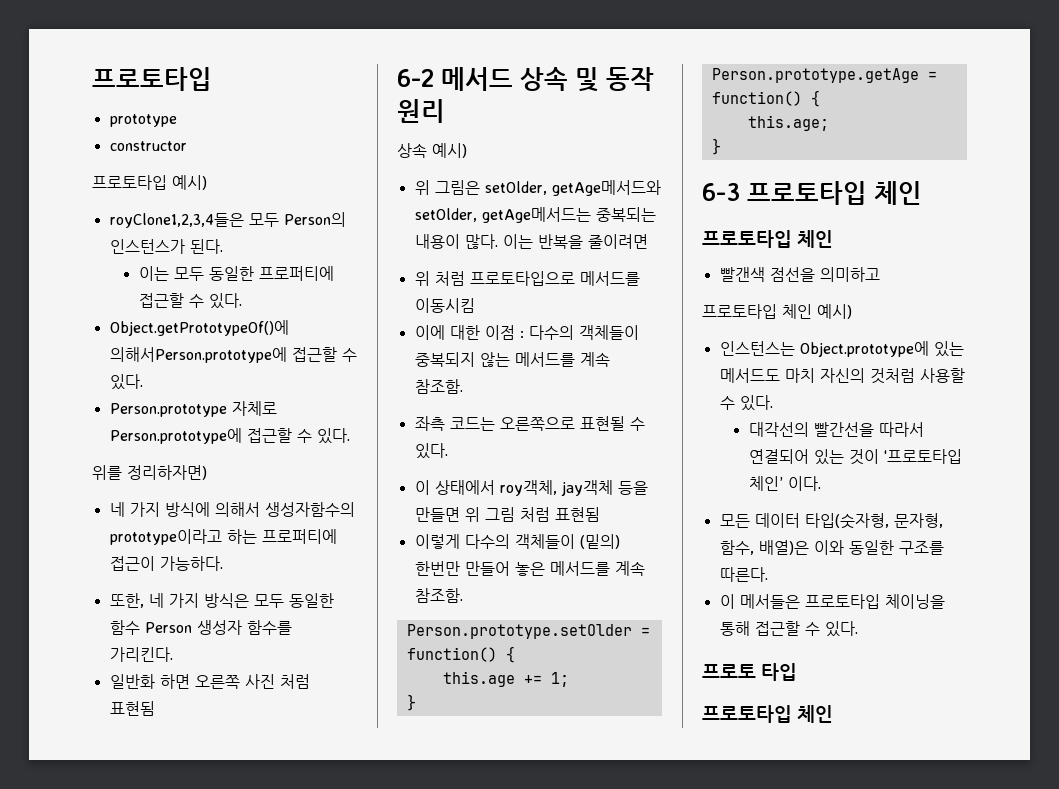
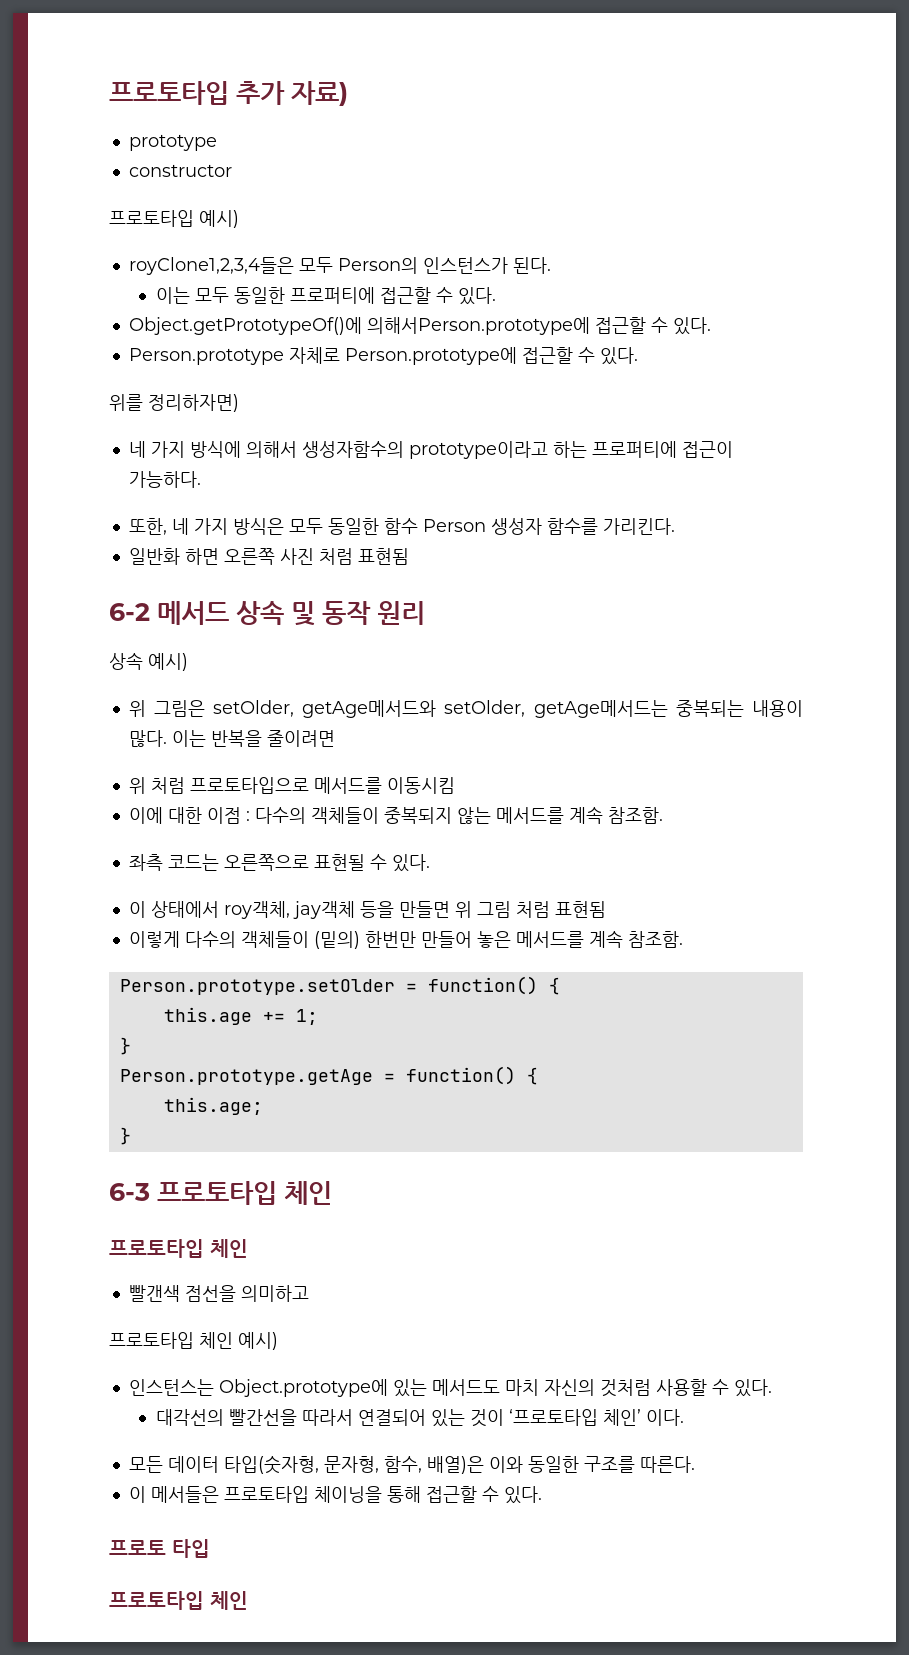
[92,67,212,91] 프로토타입 -> [109,81,348,106] 프로토타입 추가 자료)

